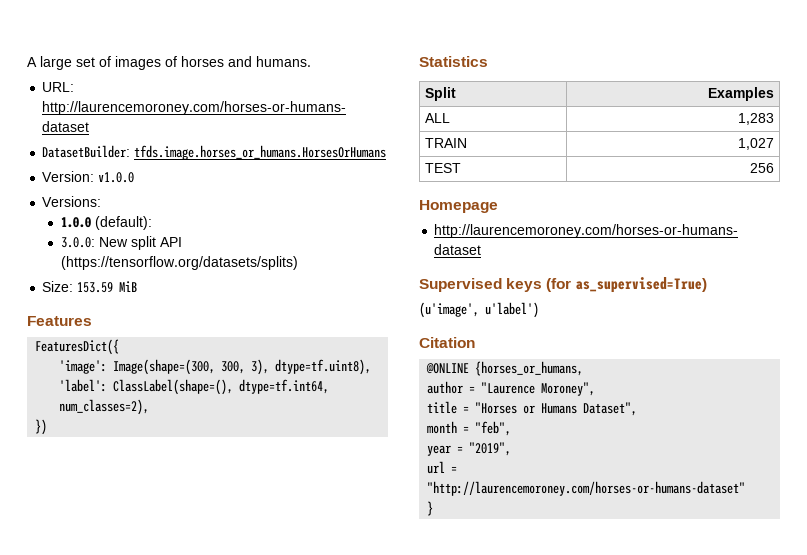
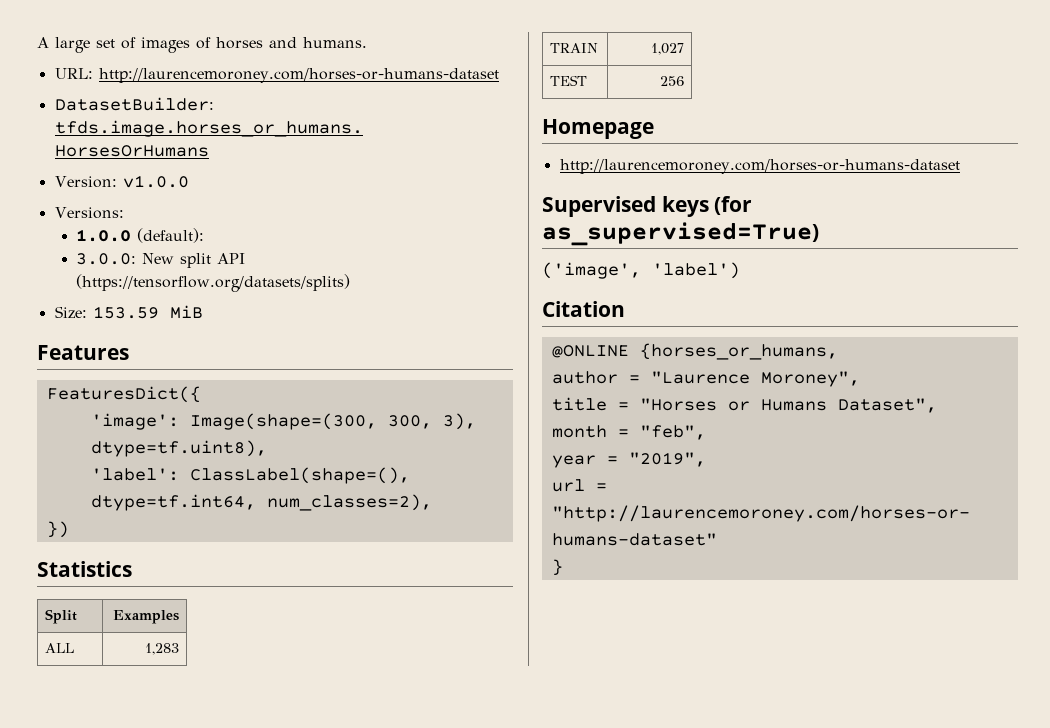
[419,302,539,318] (u'image', u'label') -> [542,262,740,279] ('image', 'label')

